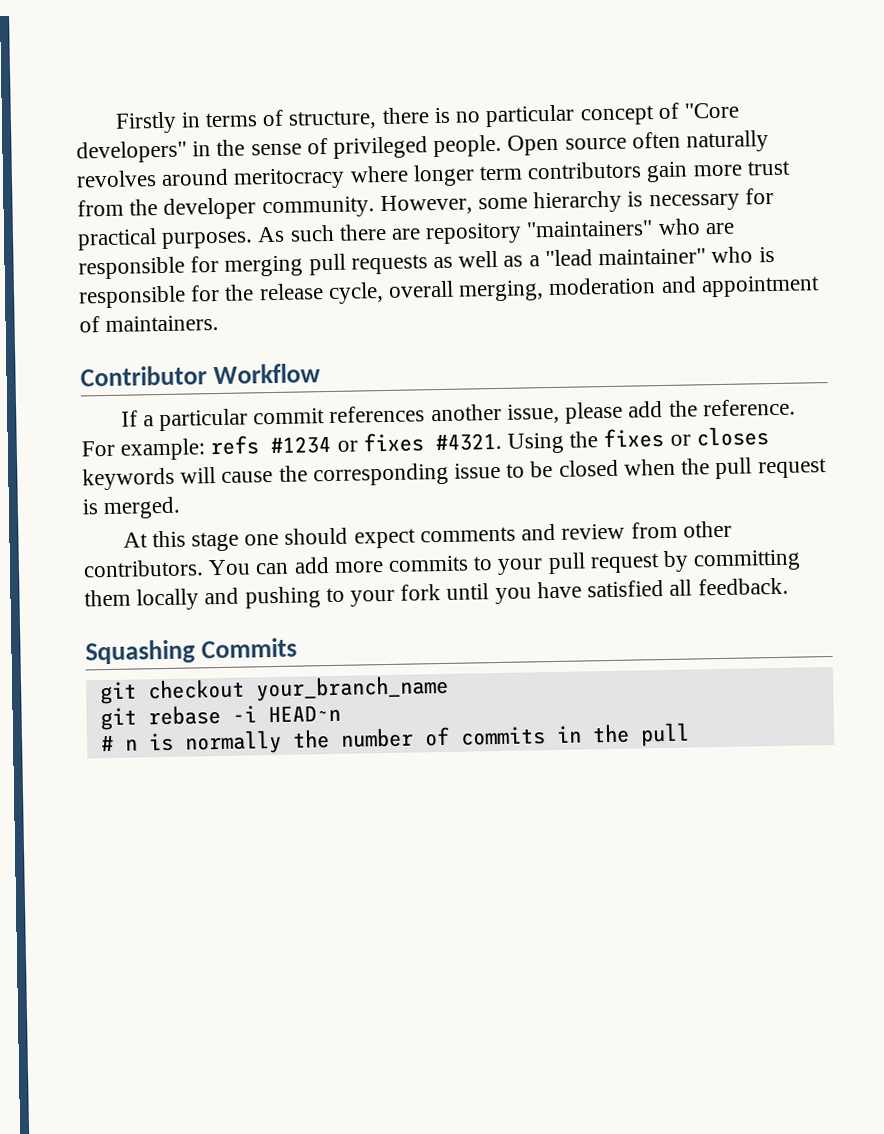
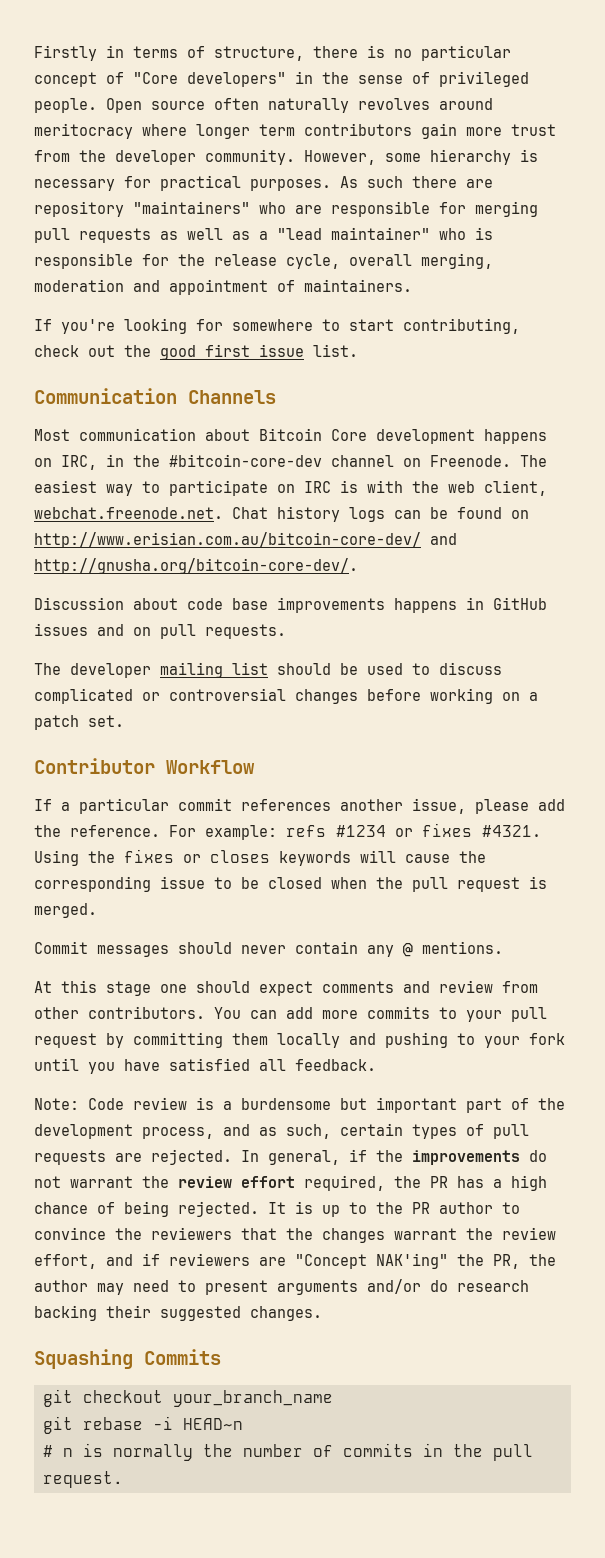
(220, 323) none -> [34,318,520,334] [34,344,358,360] [34,388,276,404] [34,428,547,444] [34,454,547,470] [34,480,547,496] [34,506,529,522] [34,532,457,548] [34,558,358,574] [34,597,547,613] [34,623,286,639] [34,662,502,678] [34,688,538,704] [34,715,124,730] // If you're looking for somewhere to start contributing, check out the good first issue list. // Communication Channels // Most communication about Bitcoin Core development happens on IRC, in the #bitcoin-core-dev channel on Freenode. The easiest way to participate on IRC is with the web client, webchat.freenode.net. Chat history logs can be found on http://www.erisian.com.au/bitcoin-core-dev/ and http://gnusha.org/bitcoin-core-dev/. // Discussion about code base improvements happens in GitHub issues and on pull requests. // The developer mailing list should be used to discuss complicated or controversial changes before working on a patch set.
(182, 508) none -> [34,941,503,957] // Commit messages should never contain any @ mentions.
(789, 586) none -> [34,1097,565,1113] [34,1123,529,1139] [34,1149,547,1165] [34,1175,547,1191] [34,1201,520,1217] [34,1227,556,1243] [34,1253,556,1269] [34,1279,529,1295] [34,1305,322,1321] // Note: Code review is a burdensome but important part of the development process, and as such, certain types of pull requests are rejected. In general, if the improvements do not warrant the review effort required, the PR has a high chance of being rejected. It is up to the PR author to convince the reviewers that the changes warrant the review effort, and if reviewers are "Concept NAK'ing" the PR, the author may need to present arguments and/or do research backing their suggested changes.
(690, 734) none -> [43,1471,123,1488] request.

